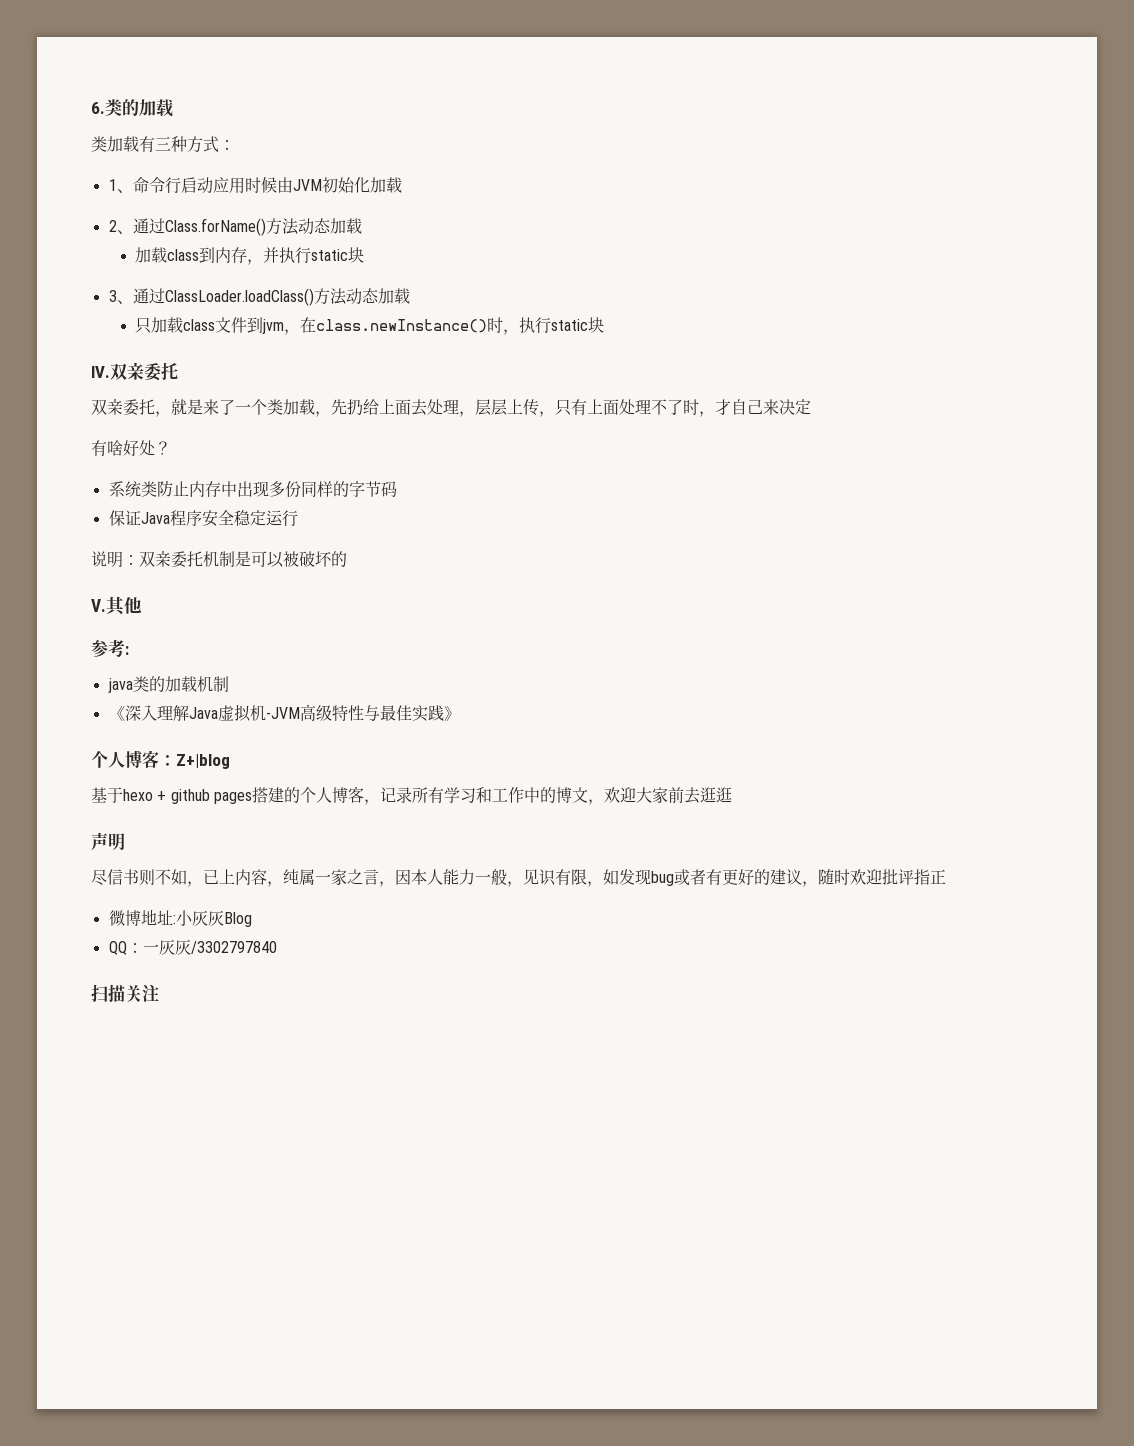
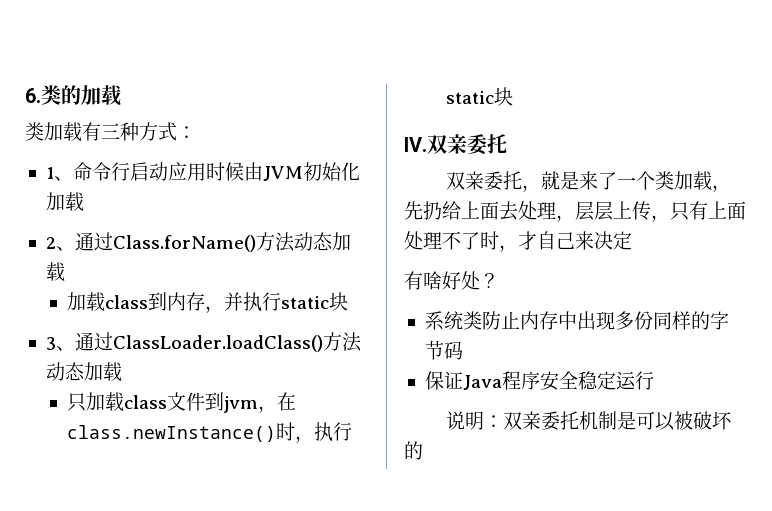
[91,596,142,616] [91,639,129,657] [107,676,229,693] [108,704,460,722] [91,750,230,769] [91,786,732,805] [91,832,125,850] [91,869,946,887] [108,909,252,927] [108,939,277,955] [91,984,159,1003] // V.其他 // 参考: // java类的加载机制 // 《深入理解Java虚拟机-JVM高级特性与最佳实践》 // 个人博客：Z+|blog // 基于hexo + github pages搭建的个人博客，记录所有学习和工作中的博文，欢迎大家前去逛逛 // 声明 // 尽信书则不如，已上内容，纯属一家之言，因本人能力一般，见识有限，如发现bug或者有更好的建议，随时欢迎批评指正 // 微博地址:小灰灰Blog // QQ：一灰灰/3302797840 // 扫描关注 -> (423, 450) none

